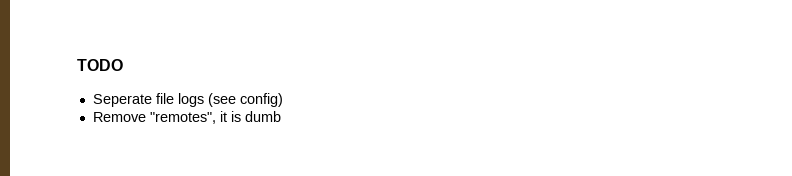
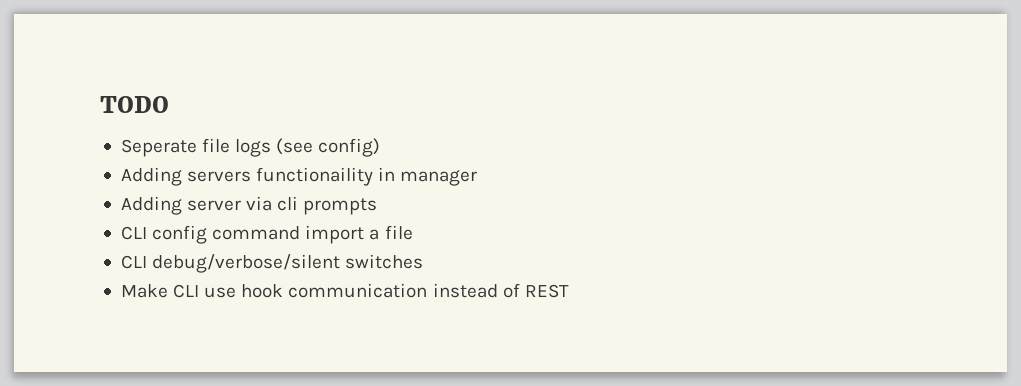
[92,111,281,124] Remove "remotes", it is dumb -> [120,167,478,186] [120,196,378,215] [120,225,413,244] [120,254,424,273] [120,283,569,298] Adding servers functionaility in manager // Adding server via cli prompts // CLI config command import a file // CLI debug/verbose/silent switches // Make CLI use hook communication instead of REST

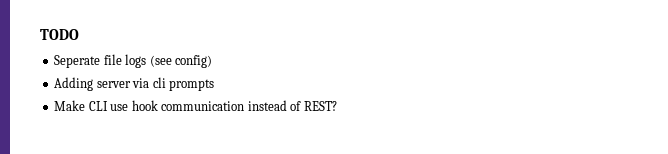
[120,167,478,186] // Adding servers functionaility in manager -> (213, 61) none
[120,225,413,244] [120,254,424,273] // CLI config command import a file // CLI debug/verbose/silent switches -> (215, 85) none
[524,284,569,298] REST -> [303,101,337,111] REST?

